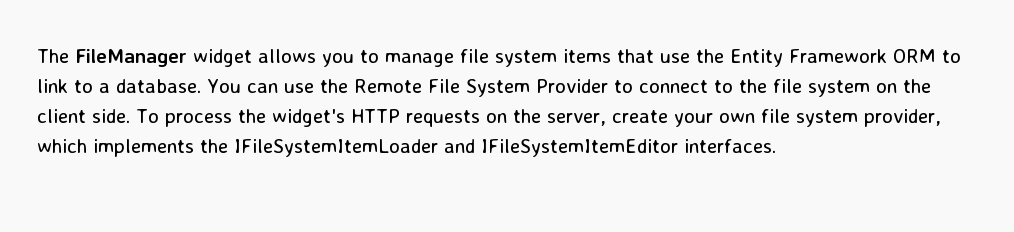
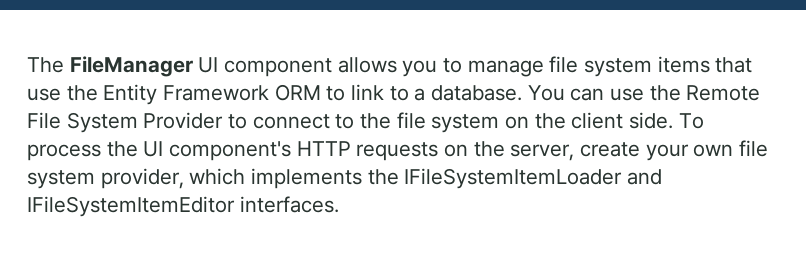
[193,49,252,67] widget -> [198,57,333,77] UI component
[271,109,345,127] widget's -> [143,141,292,161] UI component's

